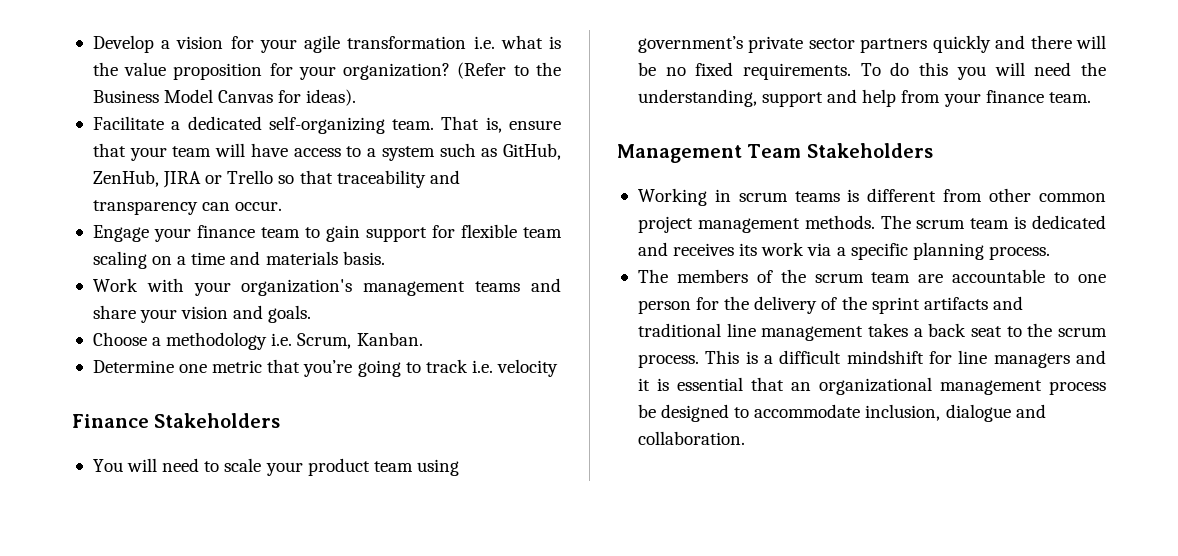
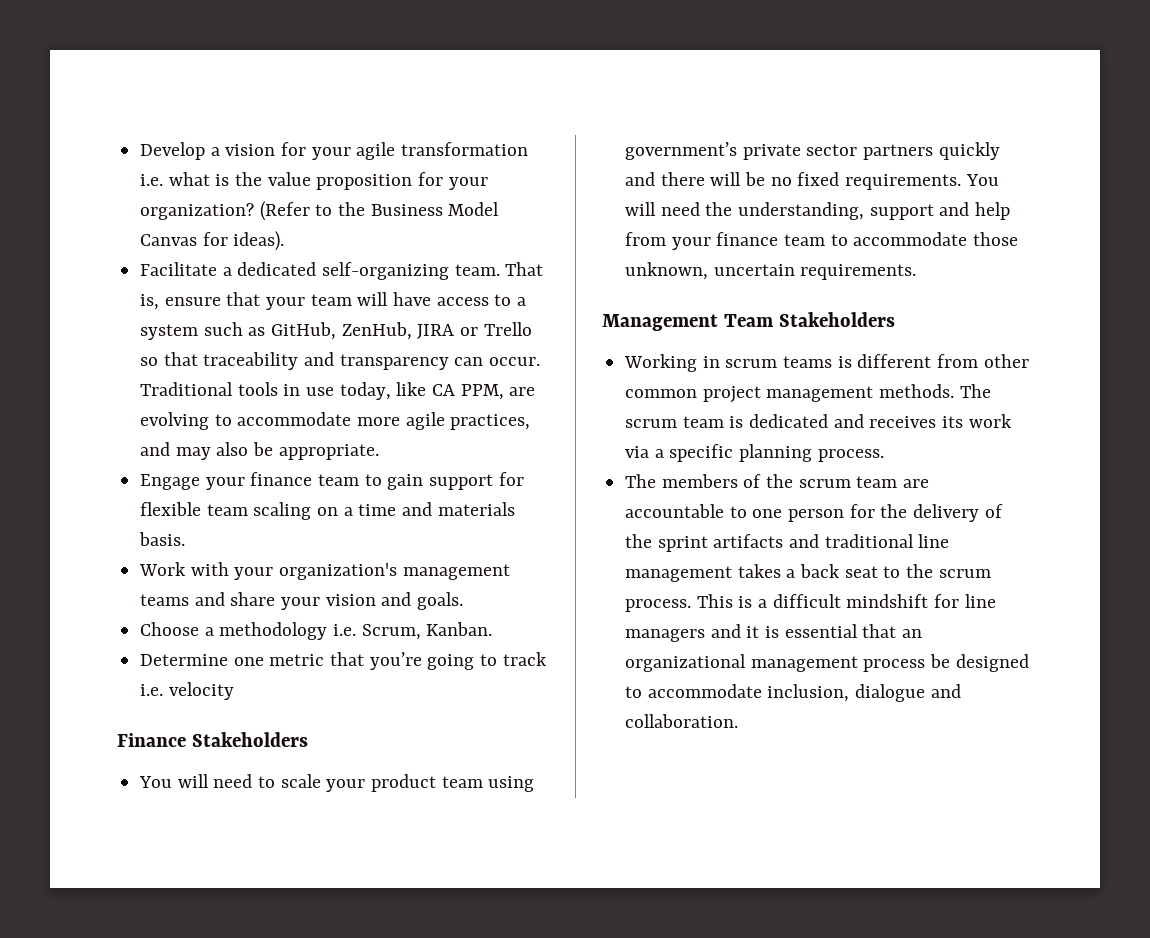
(283, 206) none -> [140,382,536,400] [140,412,531,430] [140,442,379,460] Traditional tools in use today, like CA PPM, are evolving to accommodate more agile practices, and may also be appropriate.
[860,62,986,80] To do this you -> [965,174,999,186] You
[1048,92,1091,103] team. -> [784,232,1019,246] [625,262,917,280] team to accommodate those unknown, uncertain requirements.

